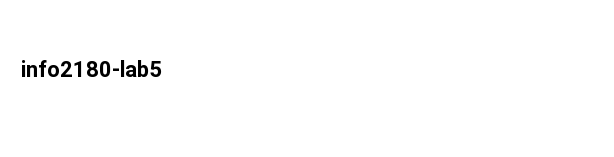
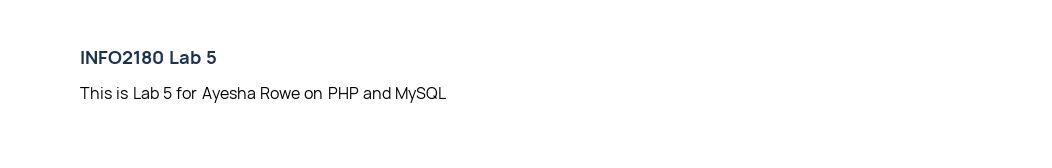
[21,60,162,77] info2180-lab5 -> [80,51,217,64] [80,87,447,103] INFO2180 Lab 5 // This is Lab 5 for Ayesha Rowe on PHP and MySQL

